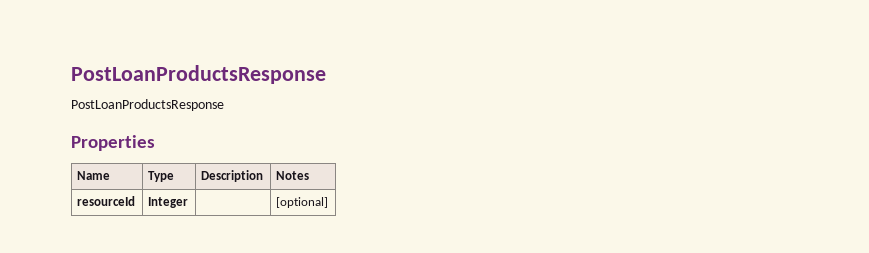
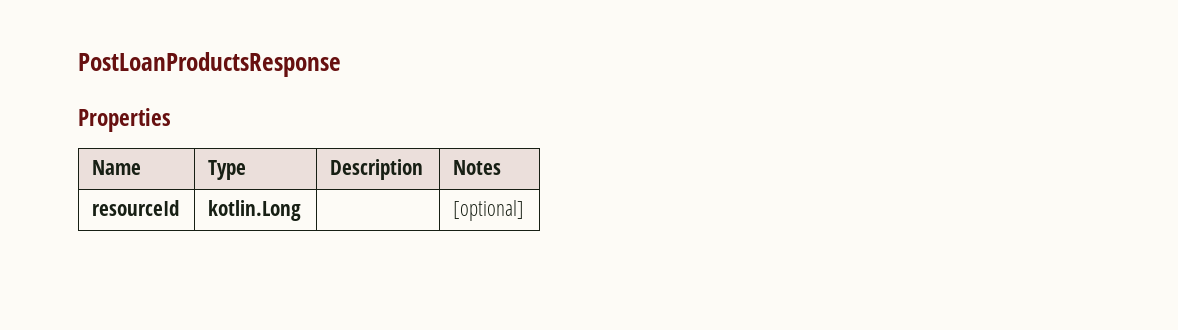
[71,65,326,84] [71,99,224,111] PostLoanProductsResponse // PostLoanProductsResponse -> [78,52,341,77] PostLoanProductsResponse
[148,197,189,208] Integer -> [208,200,302,221] kotlin.Long

